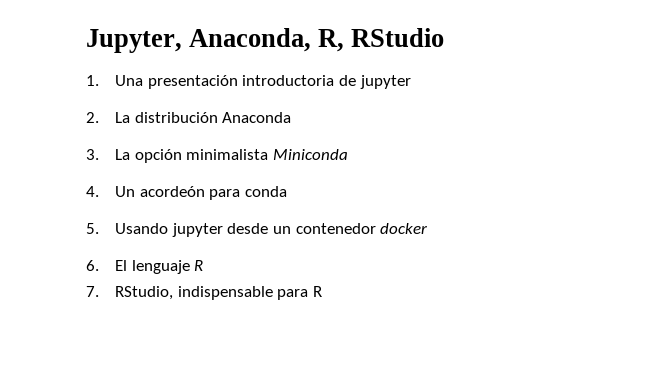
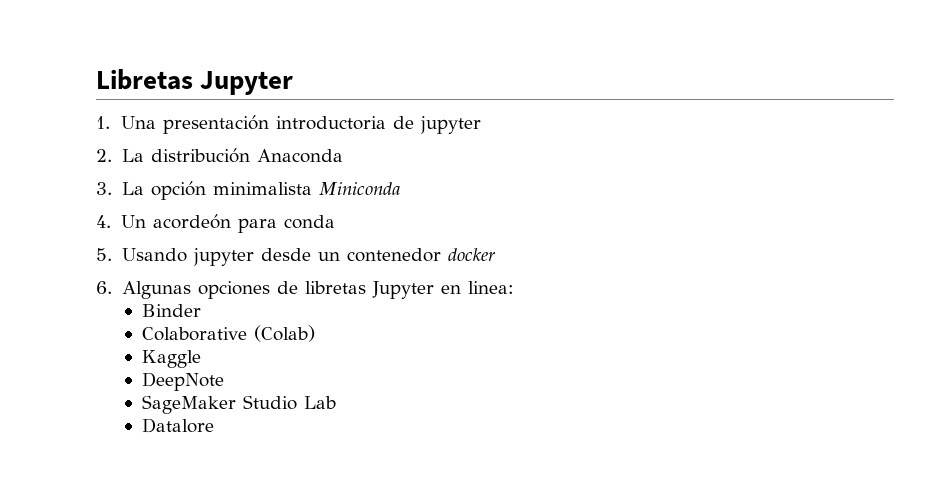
[86,28,445,53] Jupyter, Anaconda, R, RStudio -> [96,69,294,95] Libretas Jupyter
[115,260,204,274] [86,286,322,300] El lenguaje R // 7. RStudio, indispensable para R -> [121,281,514,299] [142,304,202,317] [142,325,316,342] [142,350,202,368] [142,372,225,391] [142,395,337,414] [142,418,215,433] Algunas opciones de libretas Jupyter en linea: // Binder // Colaborative (Colab) // Kaggle // DeepNote // SageMaker Studio Lab // Datalore

